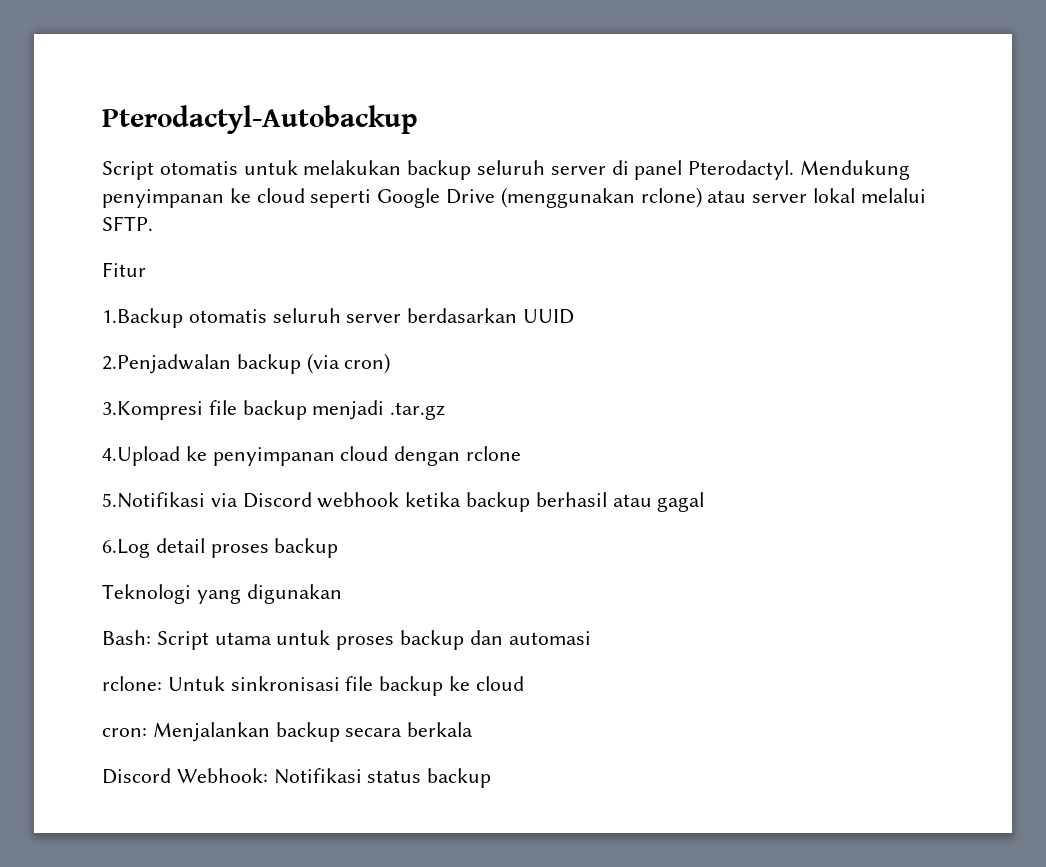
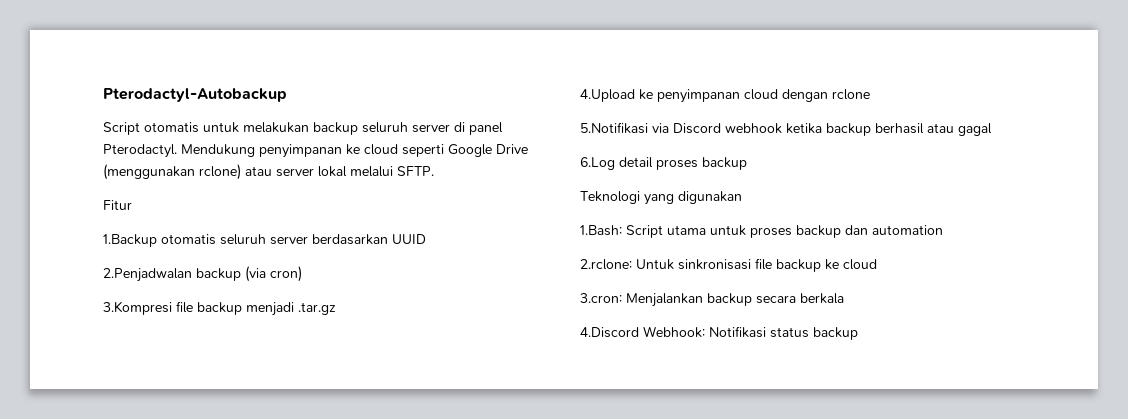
[102,630,151,645] Bash: -> [580,225,622,236] 1.Bash:
[508,631,591,645] [102,676,162,691] automasi // rclone: -> [872,225,943,235] [580,259,632,270] automation // 2.rclone:
[102,728,147,737] cron: -> [580,293,622,303] 3.cron:
[102,768,171,784] Discord -> [580,327,639,338] 4.Discord

